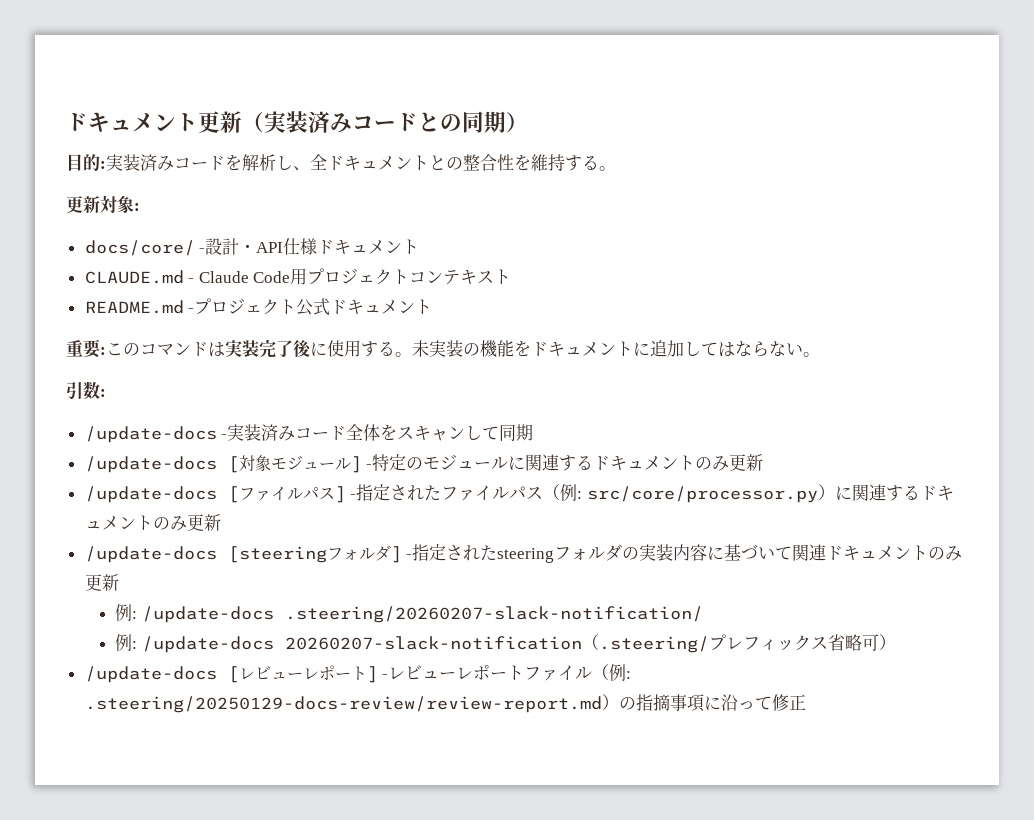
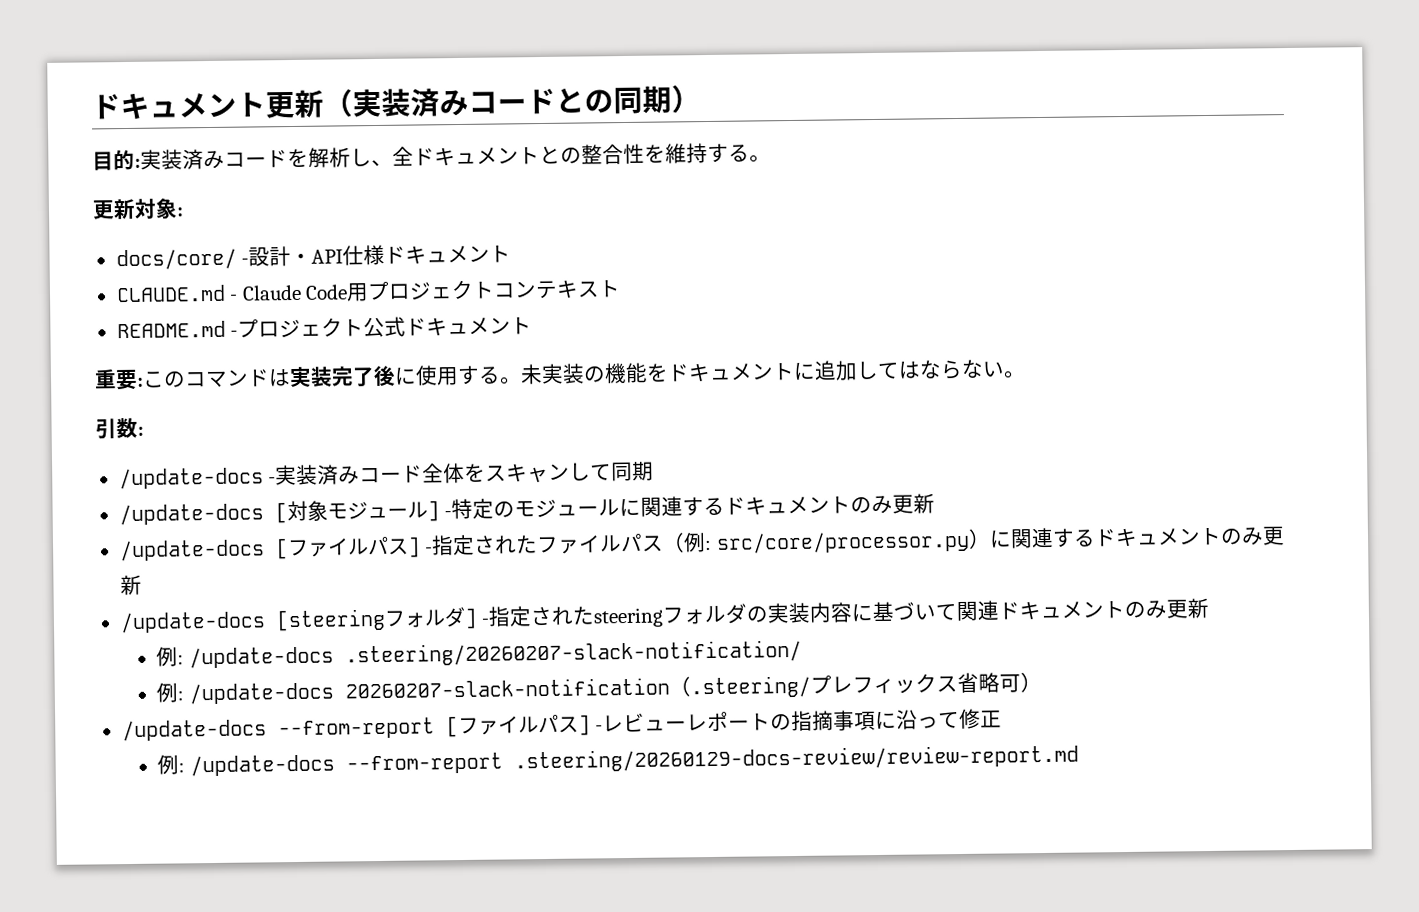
[227,665,367,683] [レビューレポート -> [277,714,579,740] --from-report [ファイルパス
[524,664,632,681] [84,694,619,713] ファイル（例: .steering/20250129-docs-review/review-report.md） -> (772, 722) none
(806, 702) none -> [157,744,1079,777] // 例: /update-docs --from-report .steering/20260129-docs-review/review-report.md

